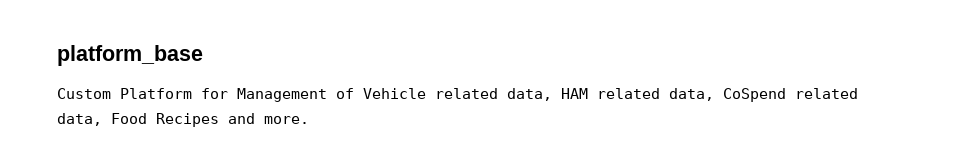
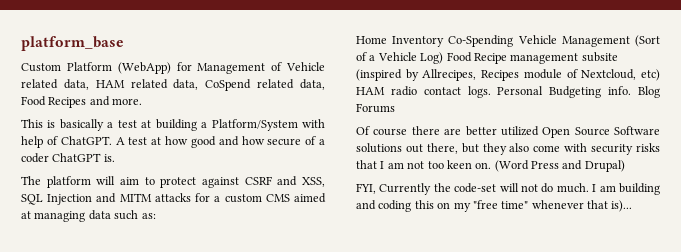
(192, 93) none -> [117,62,171,74] (WebApp)
(309, 120) none -> [21,119,326,131] [21,136,325,148] [21,153,115,163] [21,176,325,188] [21,193,327,205] [21,210,156,222] [356,35,660,47] [356,52,618,64] [356,69,660,81] [356,86,660,98] [356,103,395,113] [356,126,660,138] [356,143,660,155] [356,160,625,172] [356,183,660,195] [356,200,633,212] // This is basically a test at building a Platform/System with help of ChatGPT. A test at how good and how secure of a coder ChatGPT is. // The platform will aim to protect against CSRF and XSS, SQL Injection and MITM attacks for a custom CMS aimed at managing data such as: // Home Inventory Co-Spending Vehicle Management (Sort of a Vehicle Log) Food Recipe management subsite (inspired by Allrecipes, Recipes module of Nextcloud, etc) HAM radio contact logs. Personal Budgeting info. Blog Forums // Of course there are better utilized Open Source Software solutions out there, but they also come with security risks that I am not too keen on. (Word Press and Drupal) // FYI, Currently the code-set will not do much. I am building and coding this on my "free time" whenever that is)...

